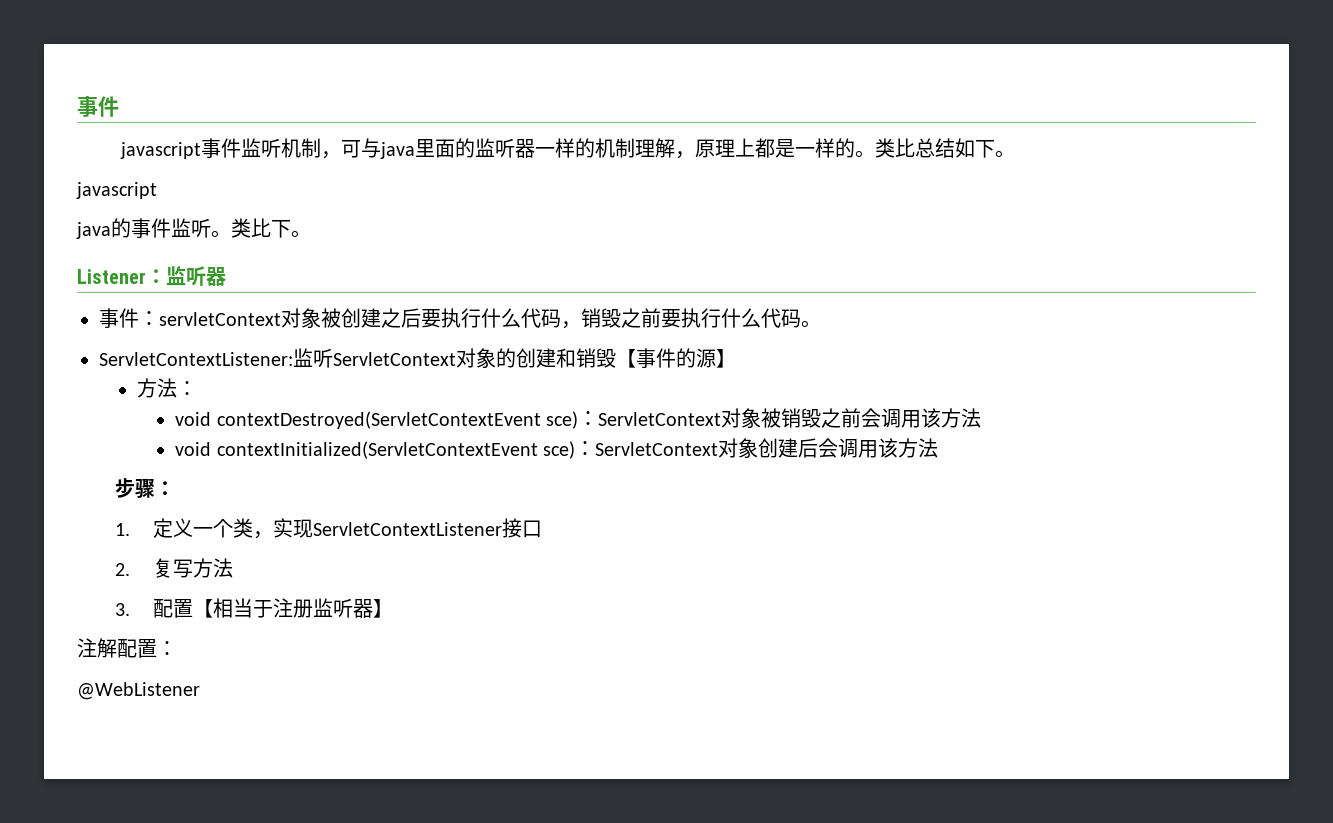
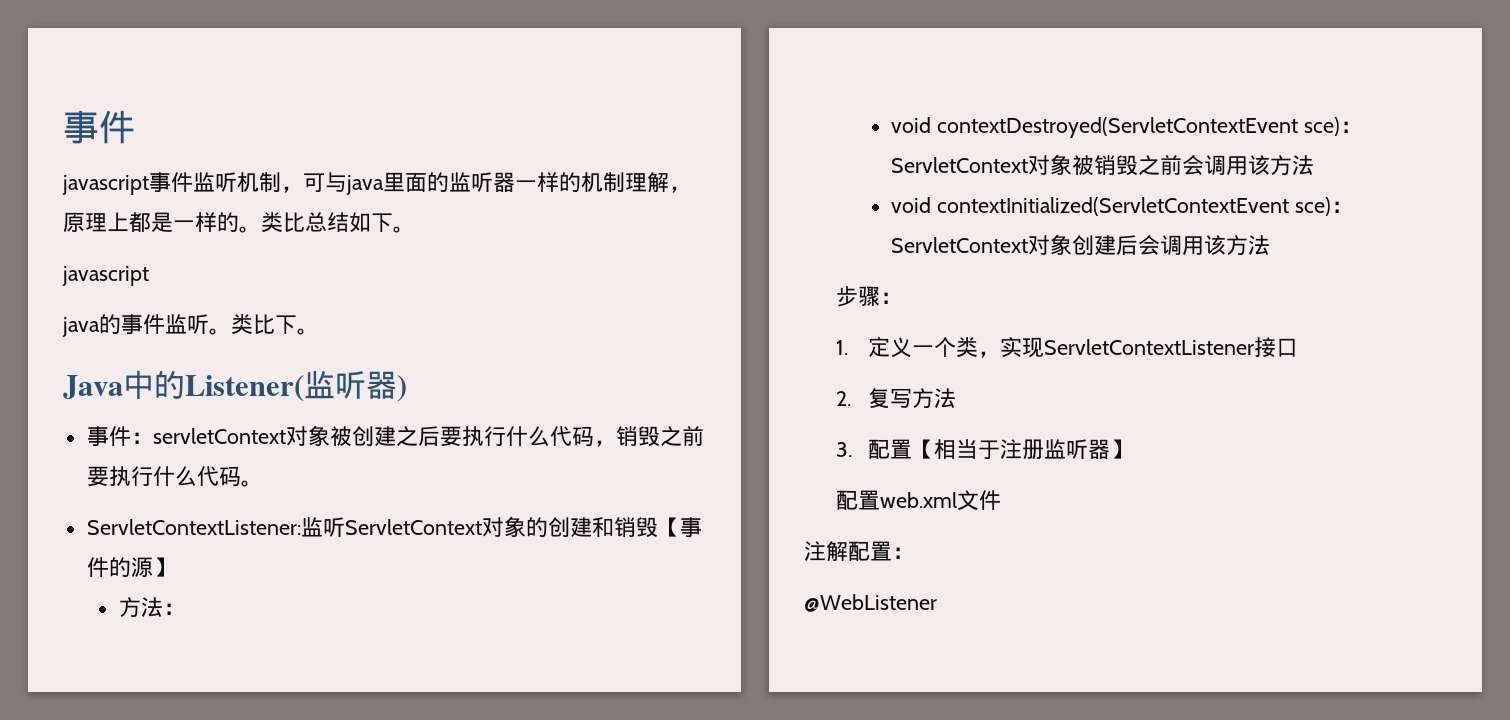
[77,266,226,286] Listener：监听器 -> [63,370,407,402] Java中的Listener(监听器)
(394, 608) none -> [835,490,1001,511] // 配置web.xml文件

